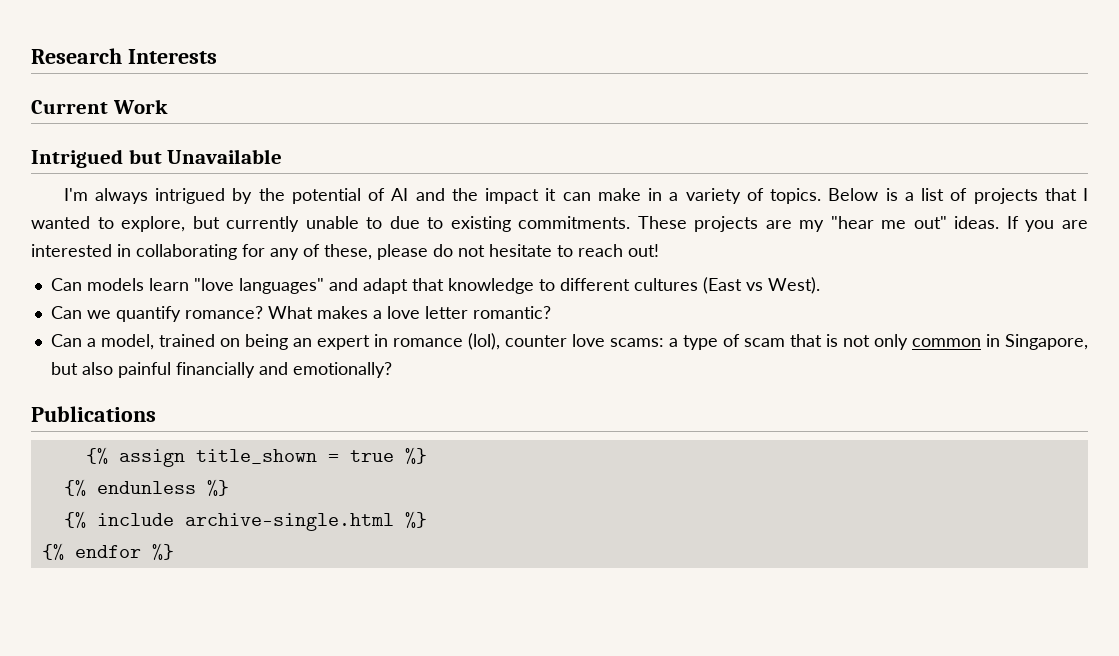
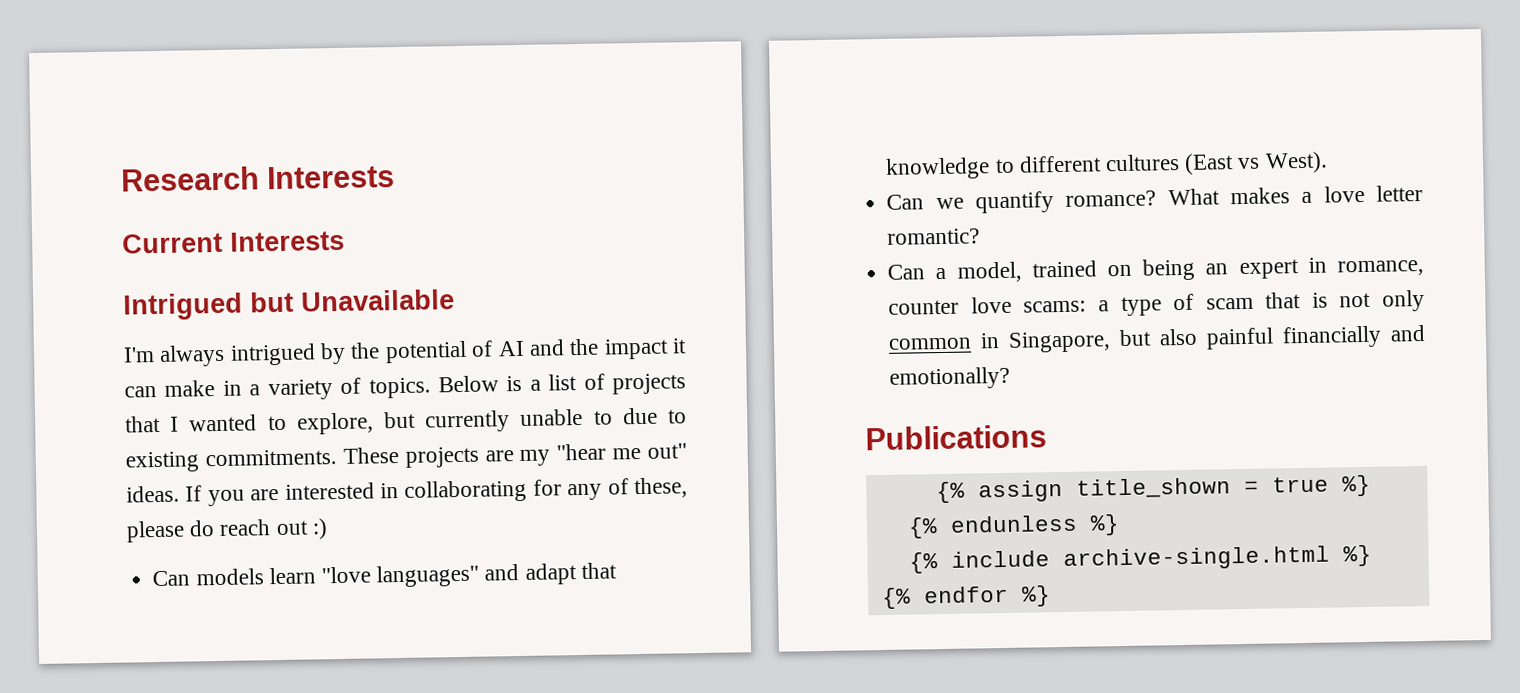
[112,99,168,114] Work -> [230,230,345,252] Interests
[458,244,659,257] not hesitate to reach out! -> [219,518,328,540] reach out :)
[392,333,500,350] romance (lol), -> [1337,259,1424,277] romance,

